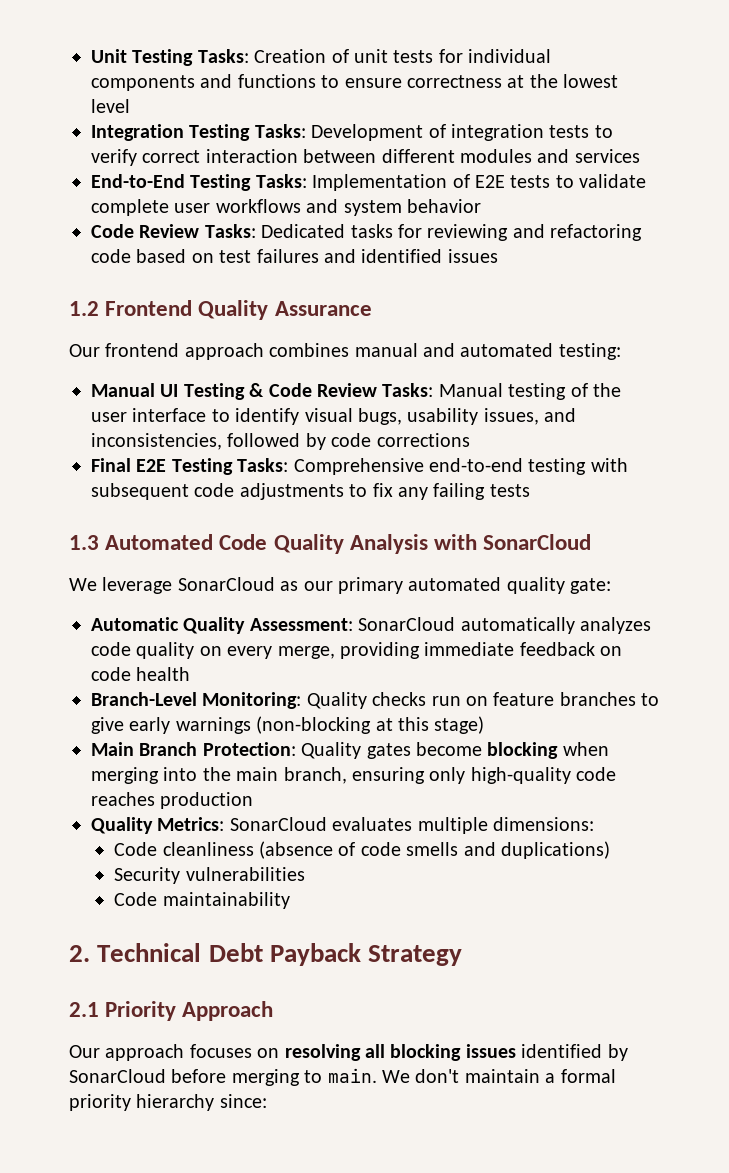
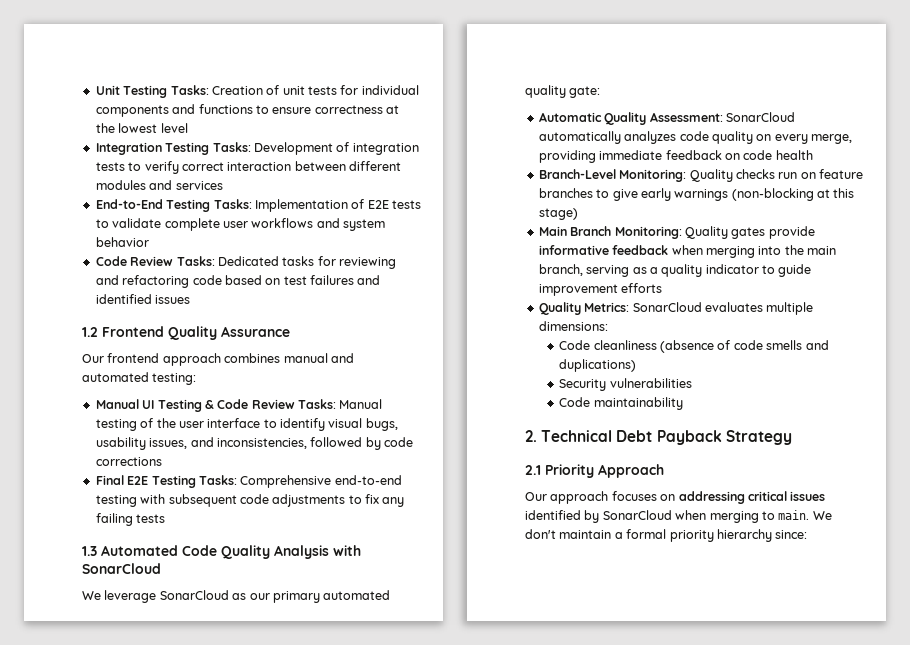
[202,742,296,756] Protection: -> [614,226,682,239] Monitoring:
[416,742,559,759] become blocking -> [768,226,815,239] [538,245,669,255] provide informative feedback
[352,767,617,784] [91,792,254,809] ensuring only high-quality code reaches production -> [586,264,812,277] [538,283,663,296] serving as a quality indicator to guide improvement efforts
[284,1044,462,1061] resolving all blocking -> [678,491,787,504] addressing critical
[171,1069,227,1083] before -> [675,510,707,520] when

